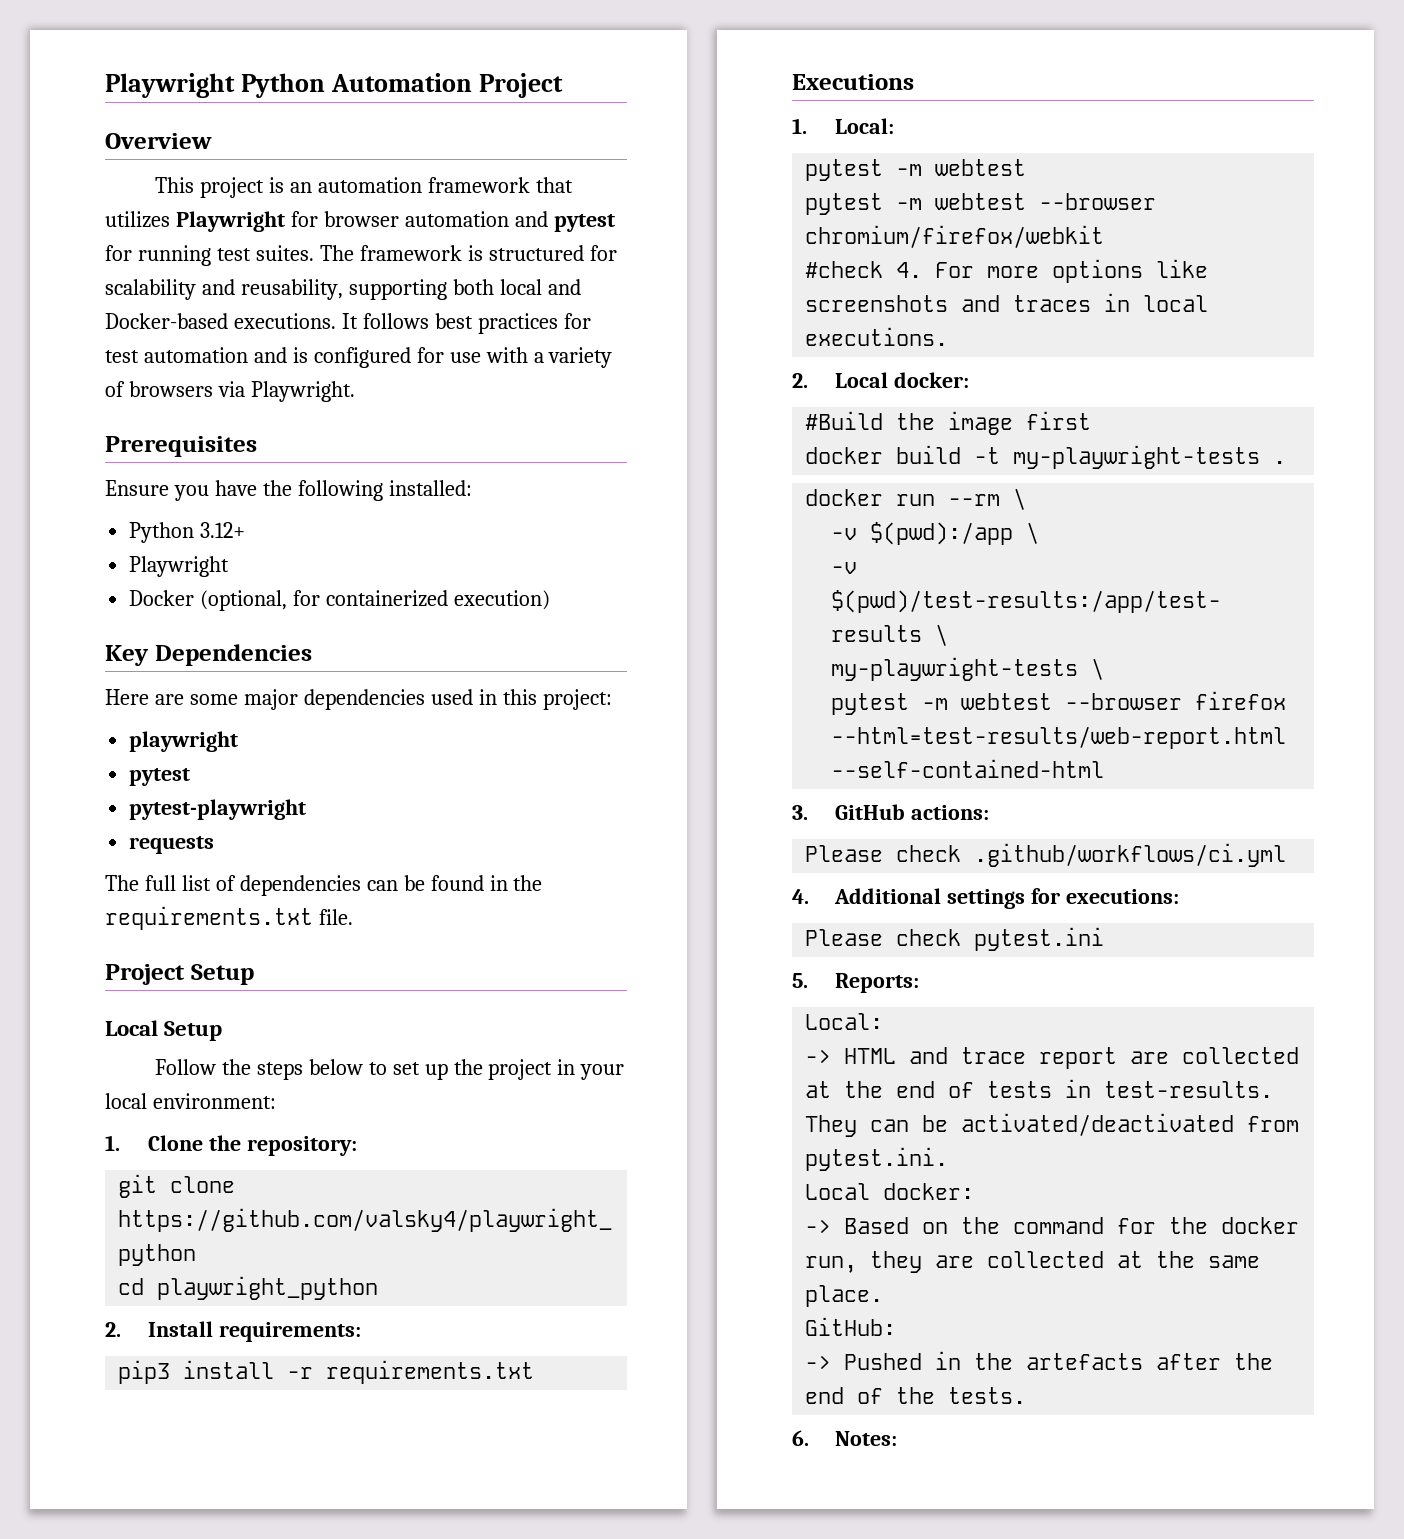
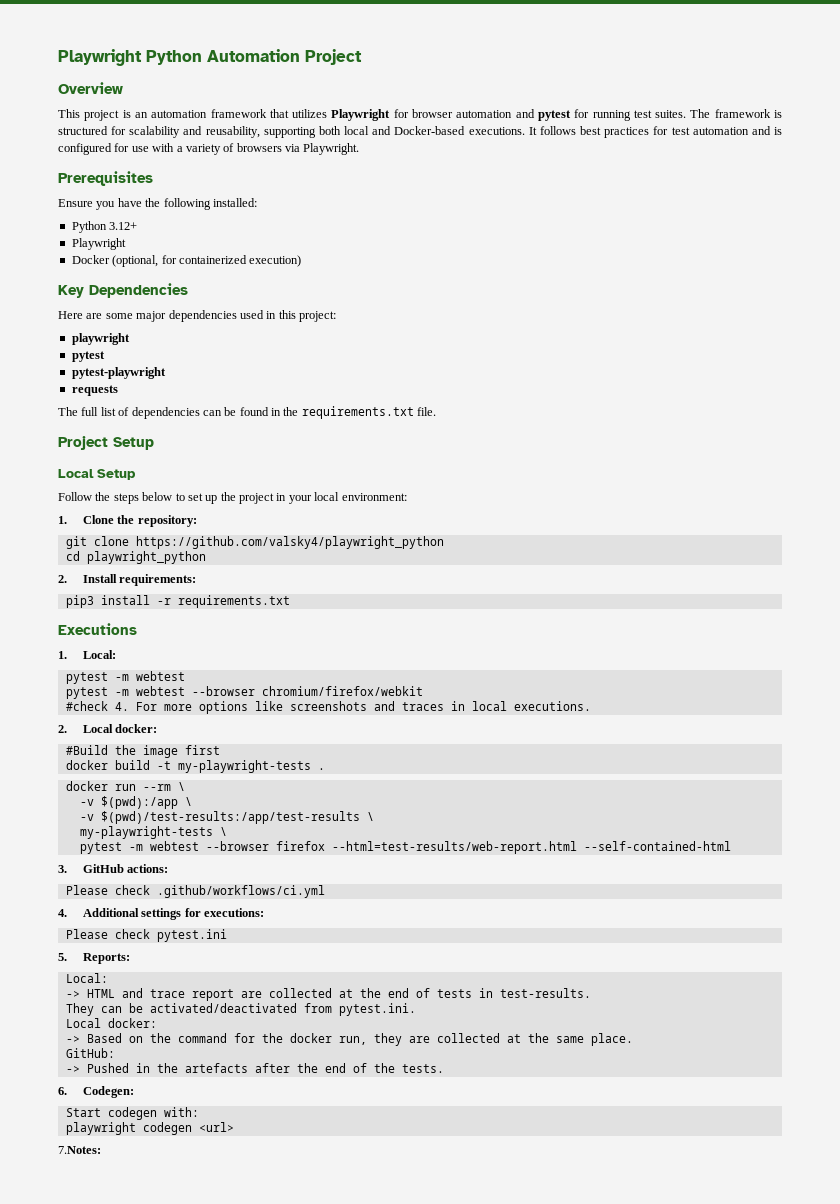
[835,1431,898,1446] Notes: -> [82,1086,134,1098] [65,1107,199,1120] [65,1122,234,1135] [58,1146,101,1154] Codegen: // Start codegen with: // playwright codegen <url> // 7.Notes:

